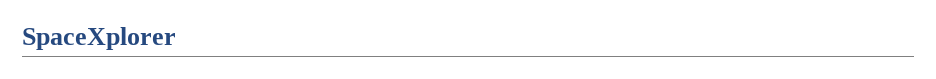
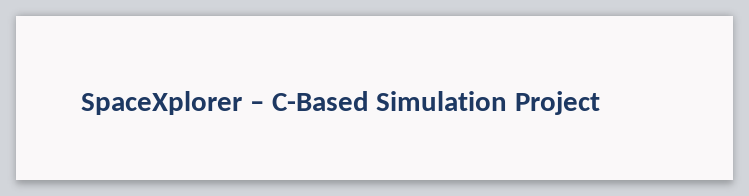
(176, 38) none -> [249,91,601,115] – C-Based Simulation Project

